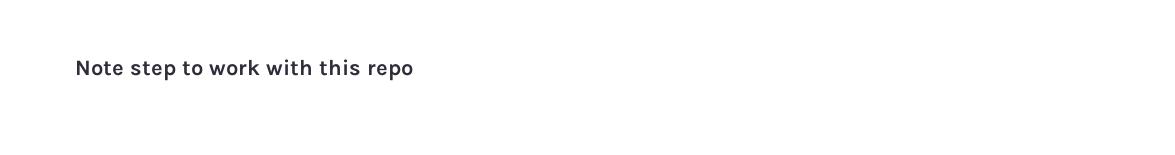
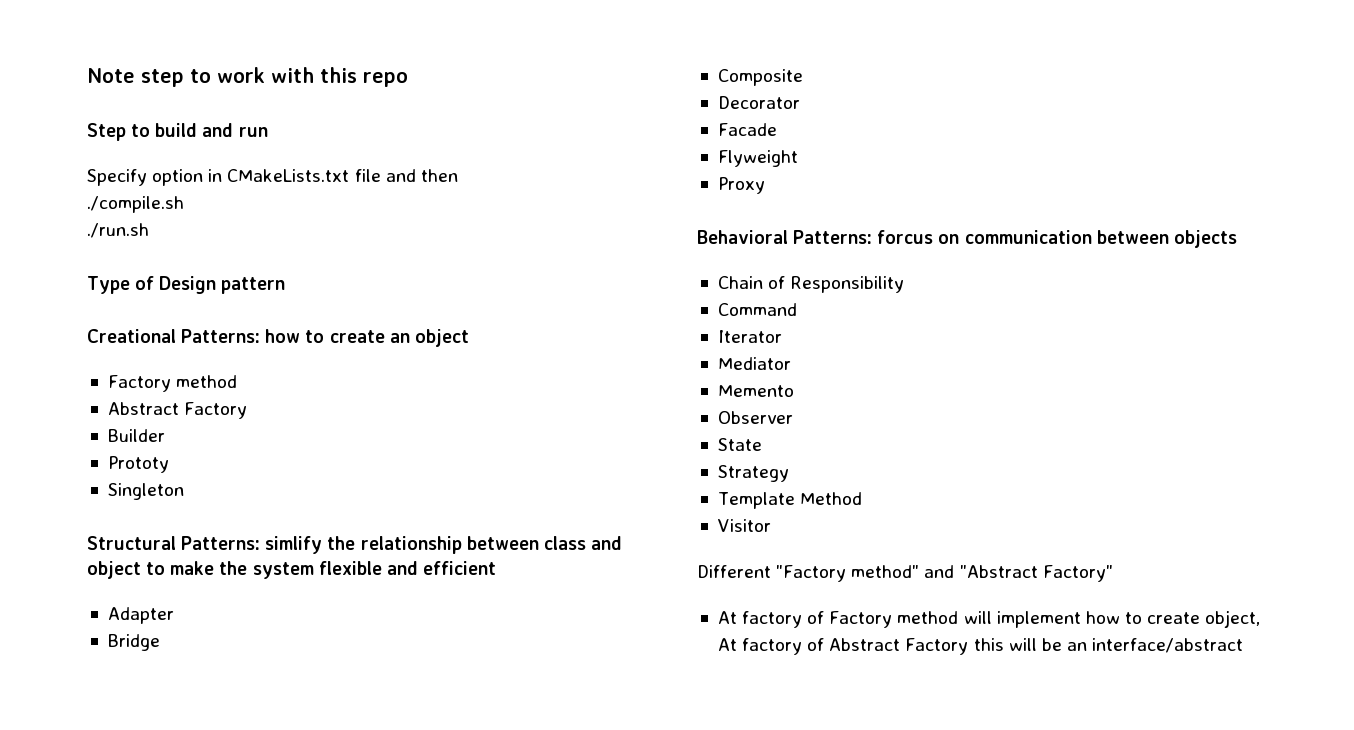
(413, 72) none -> [87,123,268,141] [87,169,458,186] [87,196,184,213] [87,223,149,238] [87,276,286,294] [87,329,469,347] [107,375,238,392] [107,402,248,419] [107,429,165,442] [107,456,169,473] [107,483,184,500] [87,536,622,554] [87,561,496,579] [107,607,174,624] [107,634,160,651] [717,69,803,86] [717,96,800,109] [717,123,777,136] [717,150,798,167] [717,177,765,194] [697,230,1237,248] [717,276,905,293] [717,303,797,316] [717,330,782,343] [717,357,791,370] [717,385,794,397] [717,411,793,424] [717,438,762,451] [717,465,789,482] [717,492,863,509] [717,519,771,532] [697,565,1113,582] [717,610,1261,628] [717,638,1244,655] // Step to build and run // Specify option in CMakeLists.txt file and then // ./compile.sh // ./run.sh // Type of Design pattern // Creational Patterns: how to create an object // Factory method // Abstract Factory // Builder // Prototy // Singleton // Structural Patterns: simlify the relationship between class and object to make the system flexible and efficient // Adapter // Bridge // Composite // Decorator // Facade // Flyweight // Proxy // Behavioral Patterns: forcus on communication between objects // Chain of Responsibility // Command // Iterator // Mediator // Memento // Observer // State // Strategy // Template Method // Visitor // Different "Factory method" and "Abstract Factory" // At factory of Factory method will implement how to create object, At factory of Abstract Factory this will be an interface/abstract

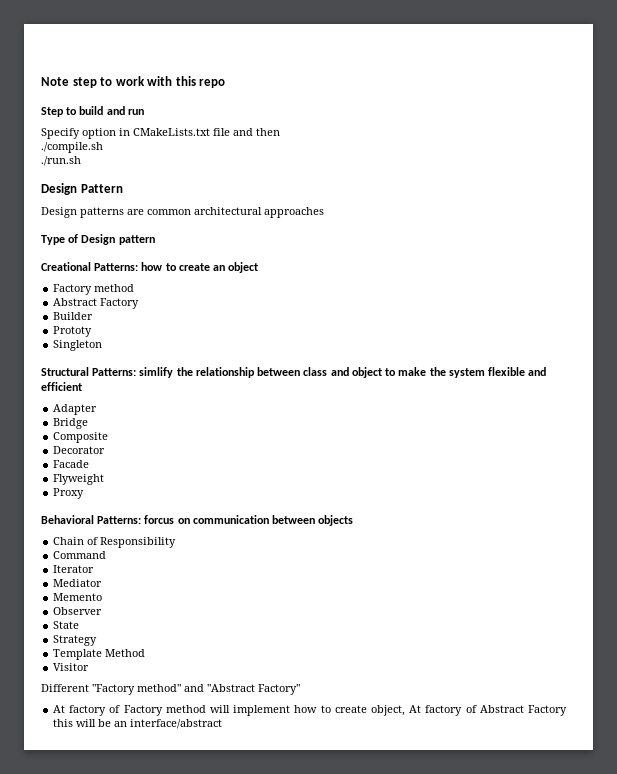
(149, 230) none -> [41,183,123,195] [41,207,324,218] // Design Pattern // Design patterns are common architectural approaches

